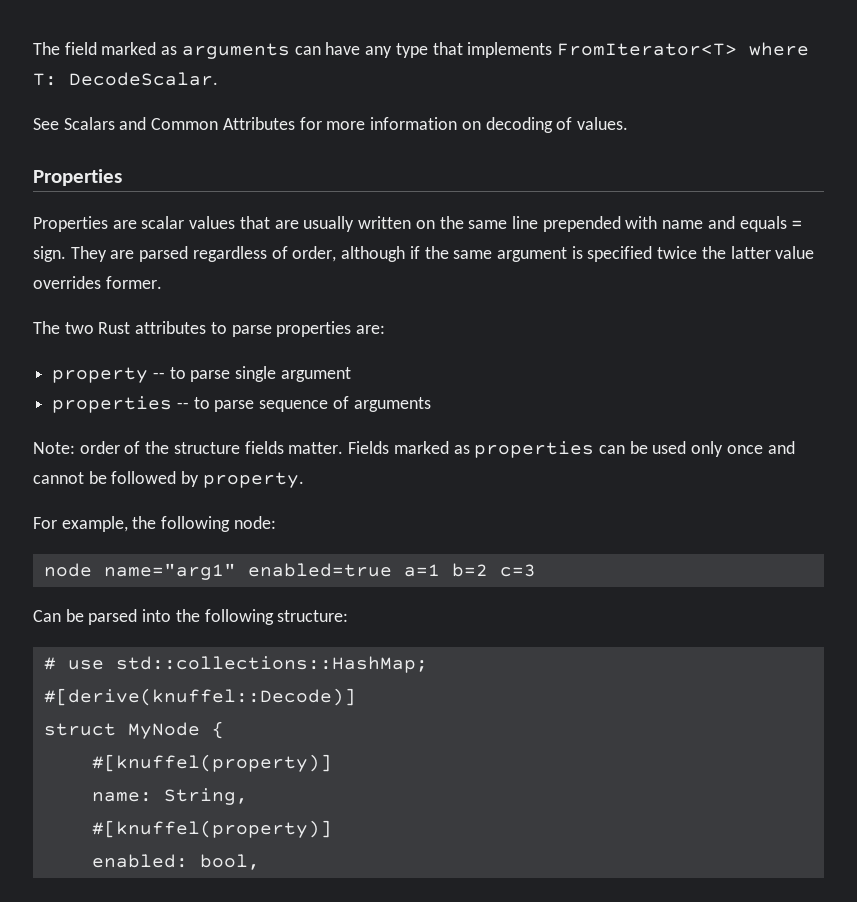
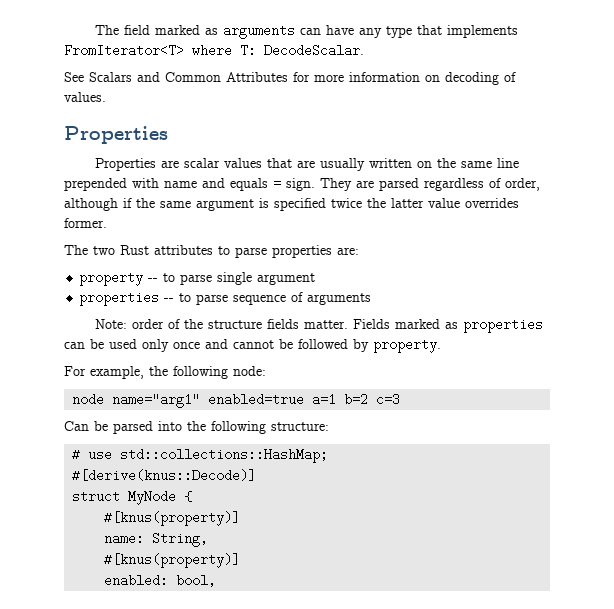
[43,688,356,706] #[derive(knuffel::Decode)] -> [72,469,257,482] #[derive(knus::Decode)]
[91,754,332,772] #[knuffel(property)] -> [104,511,241,526] #[knus(property)]
[91,820,332,838] #[knuffel(property)] -> [104,553,241,568] #[knus(property)]

